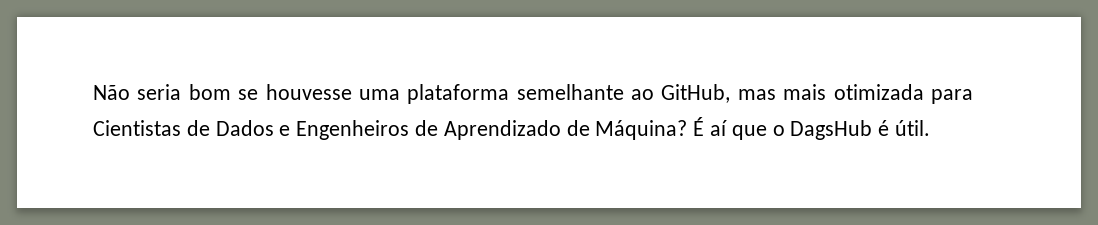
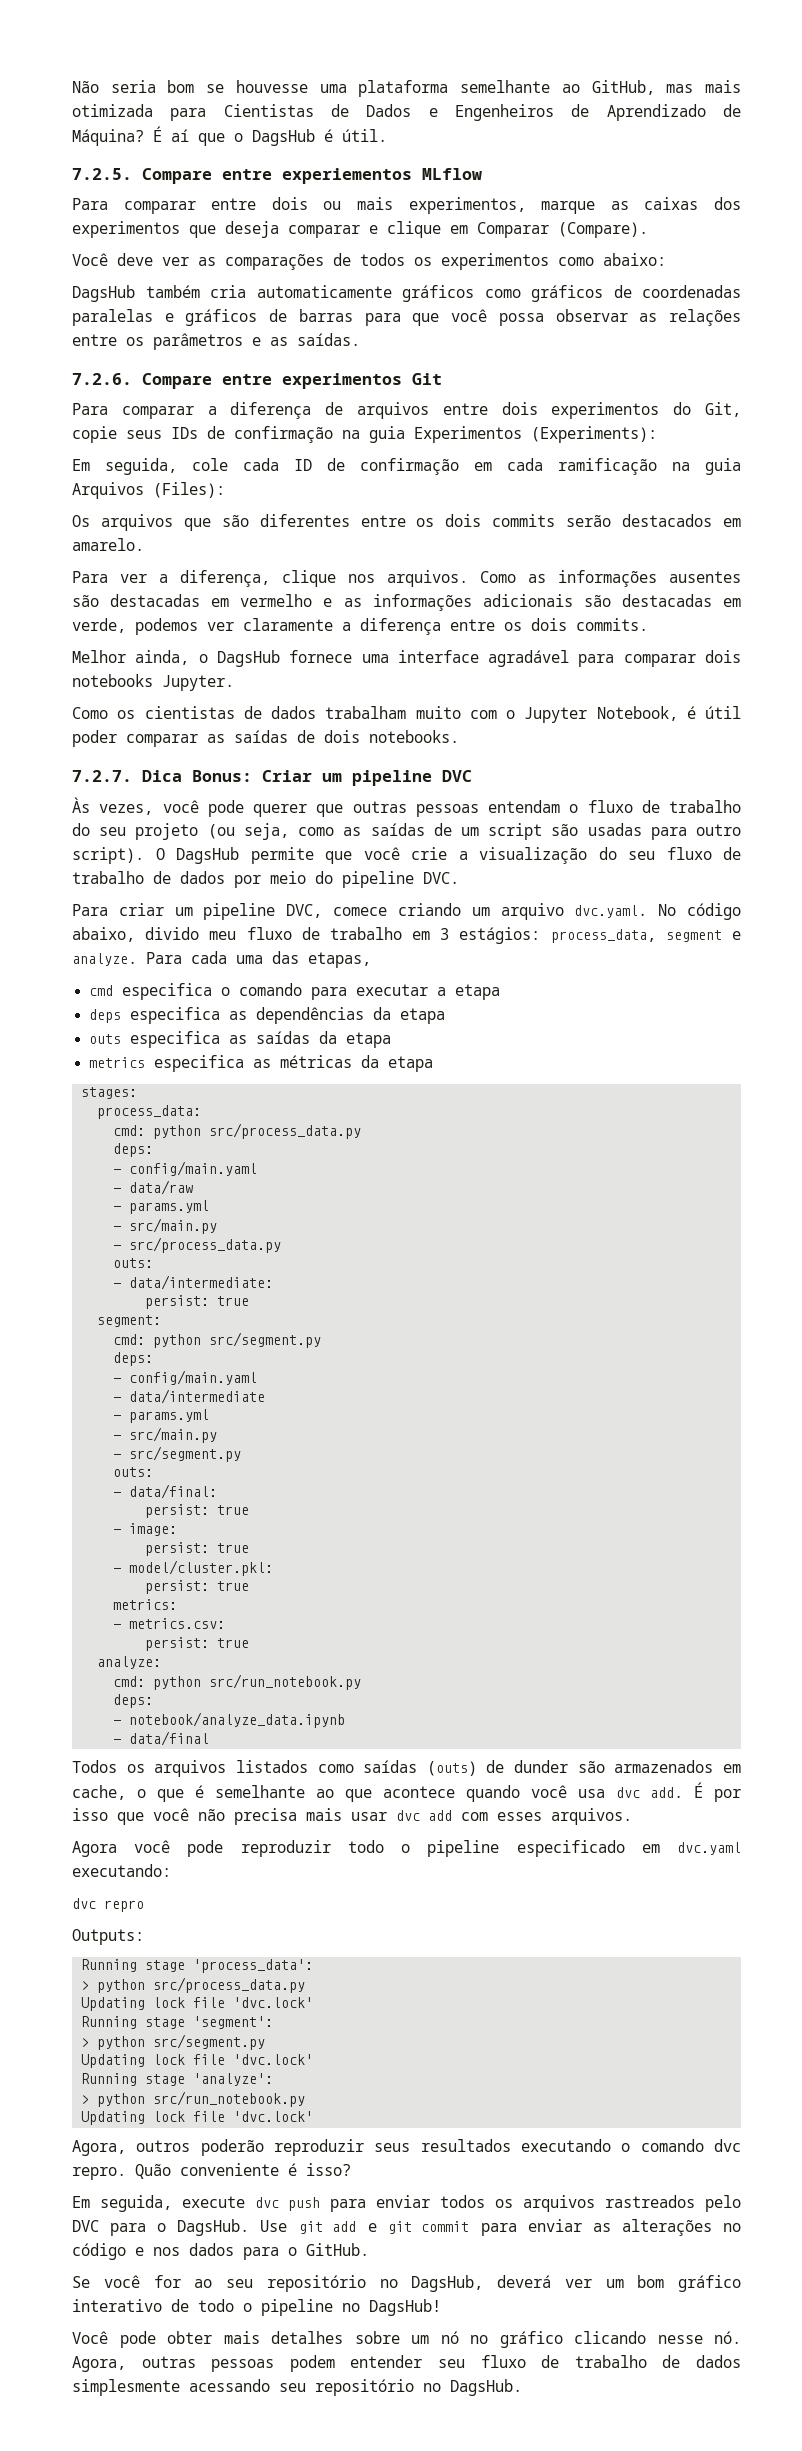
(931, 128) none -> [72,168,482,184] [72,197,742,214] [72,221,648,238] [72,253,666,270] [72,285,741,302] [72,309,742,326] [72,333,360,350] [72,373,442,389] [72,402,741,419] [72,426,657,443] [72,458,741,475] [72,482,225,499] [72,514,741,531] [72,538,144,551] [72,570,741,587] [72,594,742,611] [72,618,648,635] [72,650,741,667] [72,674,234,691] [72,706,741,723] [72,730,459,747] [72,770,472,786] [72,797,741,817] [72,823,741,840] [72,847,741,864] [72,871,459,888] [72,903,741,920] [72,927,741,944] [72,951,371,968] [89,983,501,1000] [89,1007,446,1024] [89,1031,392,1048] [89,1055,434,1072] [81,1087,138,1099] [97,1105,202,1119] [113,1123,362,1139] [113,1143,154,1157] [113,1161,258,1176] [113,1180,194,1195] [113,1200,210,1214] [113,1218,218,1234] [113,1237,282,1253] [113,1258,154,1268] [113,1275,274,1290] [145,1295,250,1309] [97,1315,162,1327] [113,1332,322,1348] [113,1352,154,1366] [113,1370,258,1385] [113,1389,266,1404] [113,1409,210,1423] [113,1427,218,1443] [113,1446,242,1462] [113,1467,154,1477] [113,1484,218,1499] [145,1504,250,1518] [113,1523,178,1536] [145,1542,250,1556] [113,1560,274,1576] [145,1580,250,1594] [113,1599,178,1610] [113,1618,226,1629] [145,1637,250,1651] [97,1656,162,1669] [113,1674,362,1690] [113,1694,154,1708] [113,1712,346,1728] [113,1731,210,1746] [72,1760,741,1777] [72,1782,741,1802] [72,1808,632,1825] [72,1840,741,1857] [72,1864,171,1877] [72,1898,144,1912] [72,1929,144,1945] [81,1959,314,1973] [81,1977,306,1993] [81,1997,314,2011] [81,2016,274,2029] [81,2034,266,2050] [81,2054,314,2068] [81,2073,274,2086] [81,2091,306,2107] [81,2111,314,2125] [72,2139,742,2156] [72,2163,351,2180] [72,2195,741,2212] [72,2219,742,2236] [72,2243,369,2260] [72,2275,741,2292] [72,2299,441,2316] [72,2331,741,2348] [72,2355,742,2372] [72,2379,522,2396] // 7.2.5. Compare entre experiementos MLflow // Para comparar entre dois ou mais experimentos, marque as caixas dos experimentos que deseja comparar e clique em Comparar (Compare). // Você deve ver as comparações de todos os experimentos como abaixo: // DagsHub também cria automaticamente gráficos como gráficos de coordenadas paralelas e gráficos de barras para que você possa observar as relações entre os parâmetros e as saídas. // 7.2.6. Compare entre experimentos Git // Para comparar a diferença de arquivos entre dois experimentos do Git, copie seus IDs de confirmação na guia Experimentos (Experiments): // Em seguida, cole cada ID de confirmação em cada ramificação na guia Arquivos (Files): // Os arquivos que são diferentes entre os dois commits serão destacados em amarelo. // Para ver a diferença, clique nos arquivos. Como as informações ausentes são destacadas em vermelho e as informações adicionais são destacadas em verde, podemos ver claramente a diferença entre os dois commits. // Melhor ainda, o DagsHub fornece uma interface agradável para comparar dois notebooks Jupyter. // Como os cientistas de dados trabalham muito com o Jupyter Notebook, é útil poder comparar as saídas de dois notebooks. // 7.2.7. Dica Bonus: Criar um pipeline DVC // Às vezes, você pode querer que outras pessoas entendam o fluxo de trabalho do seu projeto (ou seja, como as saídas de um script são usadas para outro script). O DagsHub permite que você crie a visualização do seu fluxo de trabalho de dados por meio do pipeline DVC. // Para criar um pipeline DVC, comece criando um arquivo dvc.yaml. No código abaixo, divido meu fluxo de trabalho em 3 estágios: process_data, segment e analyze. Para cada uma das etapas, // cmd especifica o comando para executar a etapa // deps especifica as dependências da etapa // outs especifica as saídas da etapa // metrics especifica as métricas da etapa // stages: // process_data: // cmd: python src/process_data.py // deps: // - config/main.yaml // - data/raw // - params.yml // - src/main.py // - src/process_data.py // outs: // - data/intermediate: // persist: true // segment: // cmd: python src/segment.py // deps: // - config/main.yaml // - data/intermediate // - params.yml // - src/main.py // - src/segment.py // outs: // - data/final: // persist: true // - image: // persist: true // - model/cluster.pkl: // persist: true // metrics: // - metrics.csv: // persist: true // analyze: // cmd: python src/run_notebook.py // deps: // - notebook/analyze_data.ipynb // - data/final // Todos os arquivos listados como saídas (outs) de dunder são armazenados em cache, o que é semelhante ao que acontece quando você usa dvc add. É por isso que você não precisa mais usar dvc add com esses arquivos. // Agora você pode reproduzir todo o pipeline especificado em dvc.yaml executando: // dvc repro // Outputs: // Running stage 'process_data': // > python src/process_data.py // Updating lock file 'dvc.lock' // Running stage 'segment': // > python src/segment.py // Updating lock file 'dvc.lock' // Running stage 'analyze': // > python src/run_notebook.py // Updating lock file 'dvc.lock' // Agora, outros poderão reproduzir seus resultados executando o comando dvc repro. Quão conveniente é isso? // Em seguida, execute dvc push para enviar todos os arquivos rastreados pelo DVC para o DagsHub. Use git add e git commit para enviar as alterações no código e nos dados para o GitHub. // Se você for ao seu repositório no DagsHub, deverá ver um bom gráfico interativo de todo o pipeline no DagsHub! // Você pode obter mais detalhes sobre um nó no gráfico clicando nesse nó. Agora, outras pessoas podem entender seu fluxo de trabalho de dados simplesmente acessando seu repositório no DagsHub.

